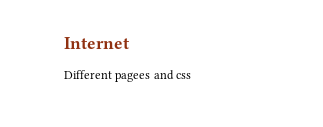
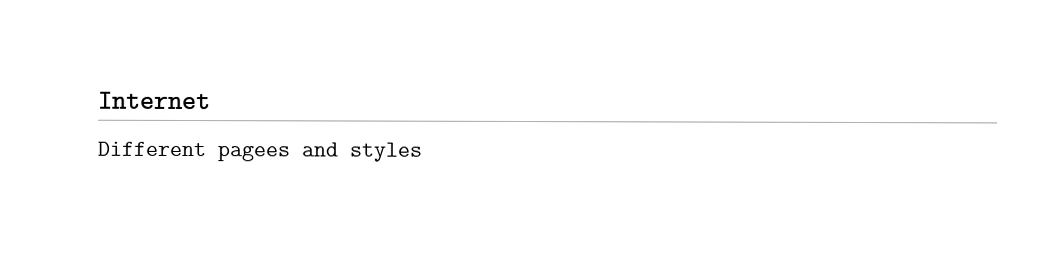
[176,73,192,79] css -> [349,142,422,162] styles

